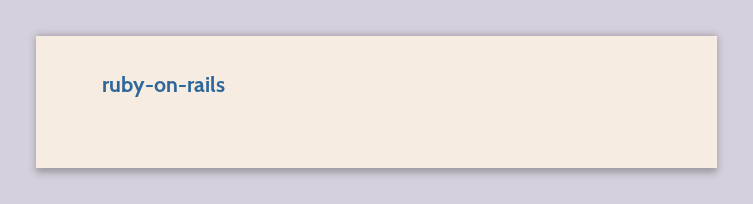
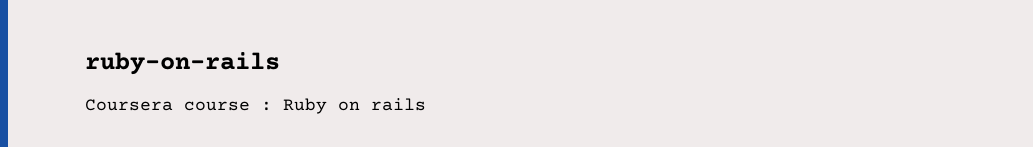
(225, 86) none -> [85,98,426,114] // Coursera course : Ruby on rails

